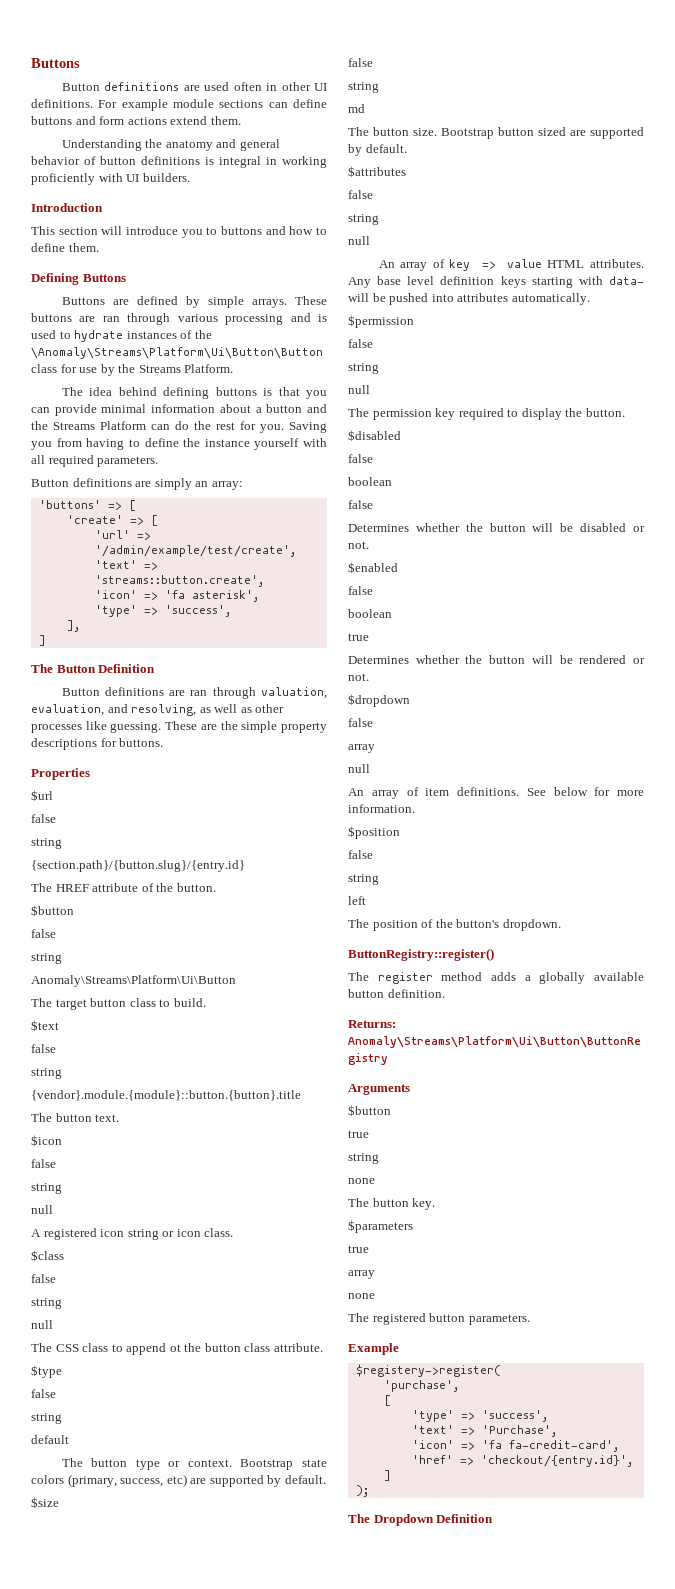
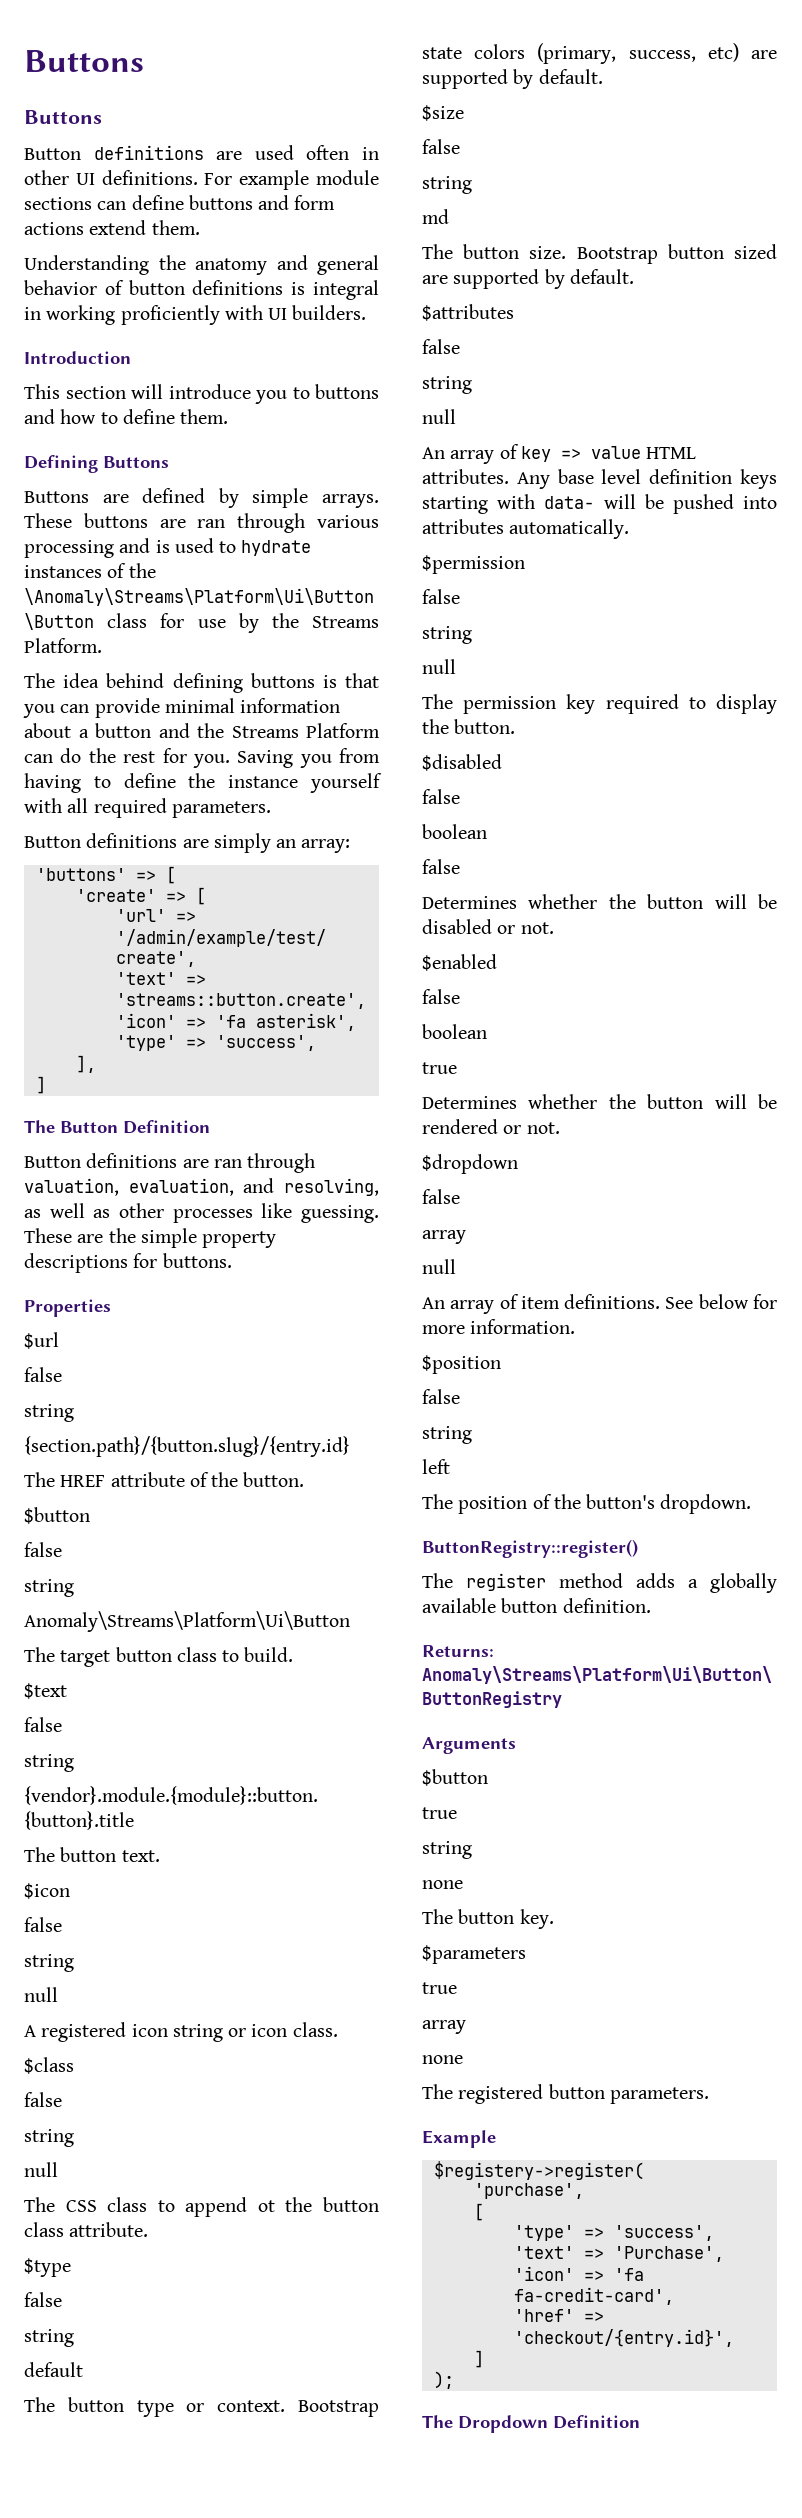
[31,58,80,68] Buttons -> [24,50,144,72] [24,110,102,124] Buttons // Buttons

